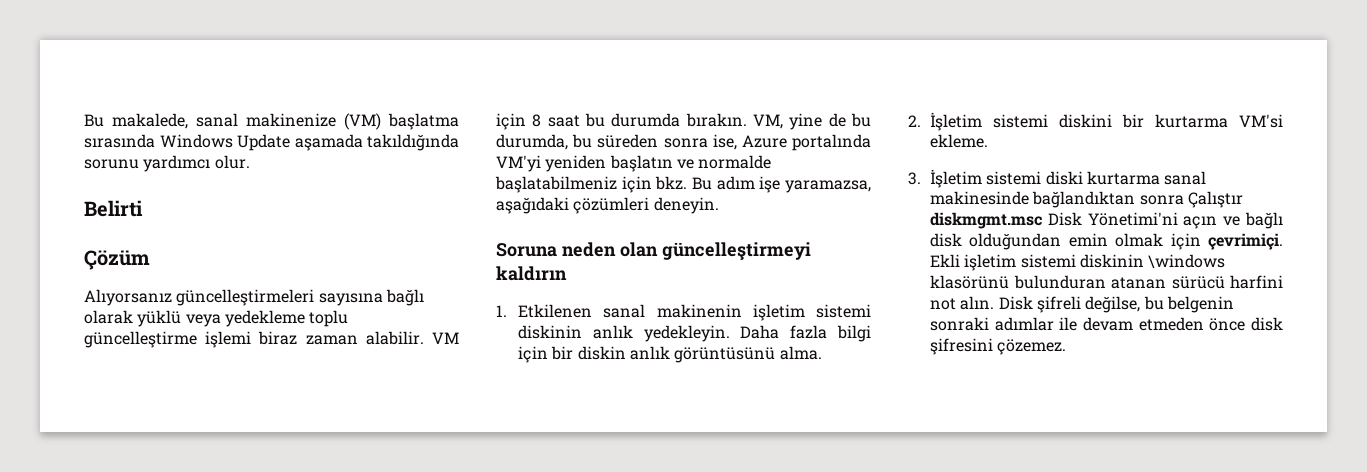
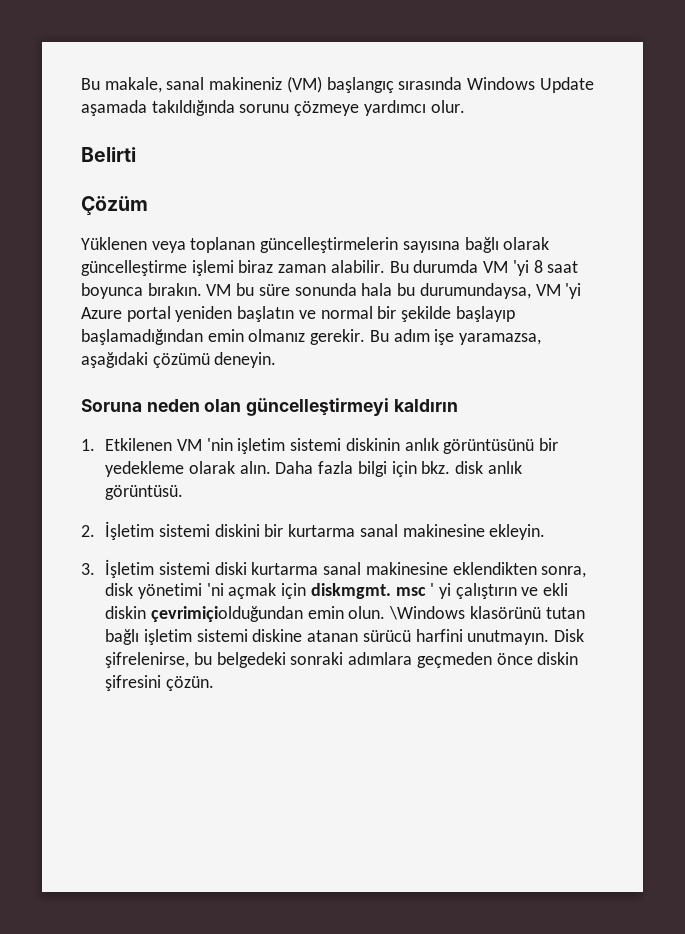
[84,113,459,130] Bu makalede, sanal makinenize (VM) başlatma -> [81,76,394,93] Bu makale, sanal makineniz (VM) başlangıç
(139, 164) none -> [294,101,360,116] çözmeye
[84,289,424,306] [84,310,349,327] Alıyorsanız güncelleştirmeleri sayısına bağlı olarak yüklü veya yedekleme toplu -> [81,237,550,253] Yüklenen veya toplanan güncelleştirmelerin sayısına bağlı olarak
[431,332,459,344] [496,113,871,130] [496,134,871,151] [496,155,772,172] [495,176,688,193] VM için 8 saat bu durumda bırakın. VM, yine de bu durumda, bu süreden sonra ise, Azure portalında VM'yi yeniden başlatın ve normalde başlatabilmeniz için bkz. -> [389,260,579,276] [81,283,582,299] [81,306,515,322] [81,329,366,345] Bu durumda VM 'yi 8 saat boyunca bırakın. VM bu süre sonunda hala bu durumundaysa, VM 'yi Azure portal yeniden başlatın ve normal bir şekilde başlayıp başlamadığından emin olmanız gerekir.
[573,197,650,214] çözümleri -> [152,353,210,368] çözümü
[603,304,742,318] sanal makinenin -> [176,438,233,451] VM 'nin
[643,325,871,342] [518,346,822,363] yedekleyin. Daha fazla bilgi için bir diskin anlık görüntüsünü alma. -> [443,438,558,454] [105,461,522,477] [105,485,184,500] görüntüsünü bir yedekleme olarak alın. Daha fazla bilgi için bkz. disk anlık görüntüsü.
[1239,114,1283,128] [930,134,989,148] VM'si ekleme. -> [359,524,546,540] sanal makinesine ekleyin.
[930,191,1244,208] [930,212,1283,229] [930,233,1283,250] [930,254,1226,271] [930,275,1283,289] [930,296,1234,313] [930,317,1283,331] [930,338,1067,355] makinesinde bağlandıktan sonra Çalıştır diskmgmt.msc Disk Yönetimi'ni açın ve bağlı disk olduğundan emin olmak için çevrimiçi. Ekli işletim sistemi diskinin \windows klasörünü bulunduran atanan sürücü harfini not alın. Disk şifreli değilse, bu belgenin sonraki adımlar ile devam etmeden önce disk şifresini çözemez. -> [365,562,587,578] [105,583,569,599] [105,606,585,622] [105,629,584,645] [105,652,579,668] [105,675,214,691] makinesine eklendikten sonra, disk yönetimi 'ni açmak için diskmgmt. msc ' yi çalıştırın ve ekli diskin çevrimiçiolduğundan emin olun. \Windows klasörünü tutan bağlı işletim sistemi diskine atanan sürücü harfini unutmayın. Disk şifrelenirse, bu belgedeki sonraki adımlara geçmeden önce diskin şifresini çözün.

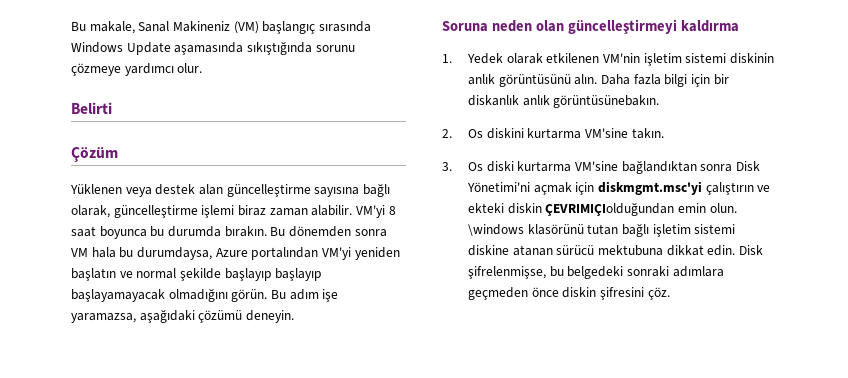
[166,77,283,90] sanal makineniz -> [138,21,230,32] Sanal Makineniz
[81,100,235,116] aşamada takıldığında -> [174,41,312,55] aşamasında sıkıştığında
[190,237,399,253] toplanan güncelleştirmelerin -> [155,184,311,197] destek alan güncelleştirme
[503,237,550,250] olarak -> [71,205,110,218] olarak,
[389,260,579,276] [81,283,582,299] [81,306,171,322] Bu durumda VM 'yi 8 saat boyunca bırakın. VM bu süre sonunda hala bu durumundaysa, VM 'yi Azure portal -> [355,205,396,218] [71,226,387,239] [71,247,351,260] VM'yi 8 saat boyunca bu durumda bırakın. Bu dönemden sonra VM hala bu durumdaysa, Azure portalından VM'yi
[377,306,397,319] bir -> (177, 273) none
[81,329,366,345] başlamadığından emin olmanız gerekir. -> [275,268,323,281] [71,288,268,302] başlayıp başlayamayacak olmadığını görün.
[393,399,458,412] kaldırın -> [680,20,739,32] kaldırma
[105,438,233,451] Etkilenen VM 'nin -> [467,53,641,64] Yedek olarak etkilenen VM'nin
[538,438,558,451] [105,461,235,477] bir yedekleme olarak -> (571, 80) none
[421,461,522,474] [105,485,184,500] [81,521,546,540] [81,559,587,578] [105,583,569,599] [105,606,303,622] bkz. disk anlık görüntüsü. // 2. İşletim sistemi diskini bir kurtarma sanal makinesine ekleyin. // 3. İşletim sistemi diski kurtarma sanal makinesine eklendikten sonra, disk yönetimi 'ni açmak için diskmgmt. msc ' yi çalıştırın ve ekli diskin çevrimiçiolduğundan -> [713,74,729,85] [468,95,660,108] [442,128,664,139] [442,160,761,174] [467,181,771,195] [468,202,675,216] bir diskanlık anlık görüntüsünebakın. // 2. Os diskini kurtarma VM'sine takın. // 3. Os diski kurtarma VM'sine bağlandıktan sonra Disk Yönetimi'ni açmak için diskmgmt.msc'yi çalıştırın ve ekteki diskin ÇEVRIMIÇIolduğundan
[389,606,466,620] \Windows -> [468,224,525,236] \windows
[415,629,584,645] [105,652,190,668] harfini unutmayın. Disk şifrelenirse, -> [598,245,764,256] [468,266,547,279] mektubuna dikkat edin. Disk şifrelenmişse,
[165,676,214,691] çözün. -> [647,287,670,300] çöz.

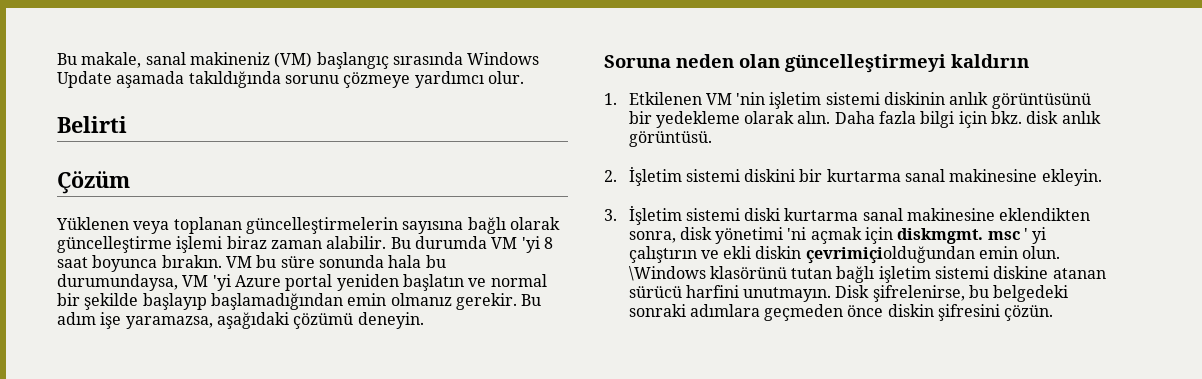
[138,21,230,32] Sanal Makineniz -> [145,52,270,65] sanal makineniz
[174,41,312,55] aşamasında sıkıştığında -> [116,71,281,88] aşamada takıldığında
[155,184,311,197] destek alan güncelleştirme -> [173,217,398,234] toplanan güncelleştirmelerin
[71,205,110,218] olarak, -> [509,217,560,230] olarak
[355,205,396,218] [71,226,387,239] [71,247,351,260] VM'yi 8 saat boyunca bu durumda bırakın. Bu dönemden sonra VM hala bu durumdaysa, Azure portalından VM'yi -> [390,236,553,253] [57,255,446,272] [57,274,333,291] Bu durumda VM 'yi 8 saat boyunca bırakın. VM bu süre sonunda hala bu durumundaysa, VM 'yi Azure portal
(177, 273) none -> [57,293,80,306] bir
[275,268,323,281] [71,288,268,302] başlayıp başlayamayacak olmadığını görün. -> [210,293,517,310] başlamadığından emin olmanız gerekir.
[680,20,739,32] kaldırma -> [951,54,1029,68] kaldırın
[467,53,641,64] Yedek olarak etkilenen VM'nin -> [628,92,766,105] Etkilenen VM 'nin
(571, 80) none -> [628,111,795,128] bir yedekleme olarak
[713,74,729,85] [468,95,660,108] [442,128,664,139] [442,160,761,174] [467,181,771,195] [468,202,675,216] bir diskanlık anlık görüntüsünebakın. // 2. Os diskini kurtarma VM'sine takın. // 3. Os diski kurtarma VM'sine bağlandıktan sonra Disk Yönetimi'ni açmak için diskmgmt.msc'yi çalıştırın ve ekteki diskin ÇEVRIMIÇIolduğundan -> [991,111,1101,124] [628,131,712,147] [604,166,1102,186] [604,205,1091,225] [628,227,1047,244] [628,246,975,264] bkz. disk anlık görüntüsü. // 2. İşletim sistemi diskini bir kurtarma sanal makinesine ekleyin. // 3. İşletim sistemi diski kurtarma sanal makinesine eklendikten sonra, disk yönetimi 'ni açmak için diskmgmt. msc ' yi çalıştırın ve ekli diskin çevrimiçiolduğundan
[468,224,525,236] \windows -> [628,266,706,281] \Windows
[598,245,764,256] [468,266,547,279] mektubuna dikkat edin. Disk şifrelenmişse, -> [685,285,965,302] harfini unutmayın. Disk şifrelenirse,
[647,287,670,300] çöz. -> [1004,305,1054,321] çözün.

